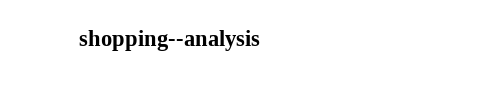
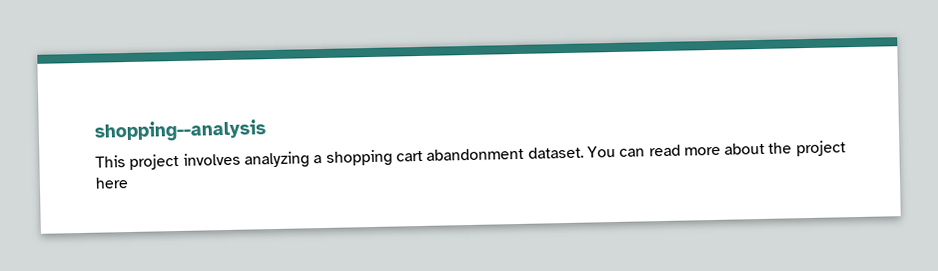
(260, 40) none -> [95,140,846,170] [95,177,129,189] // This project involves analyzing a shopping cart abandonment dataset. You can read more about the project here

